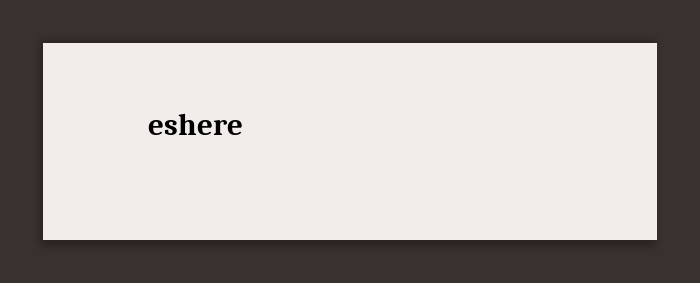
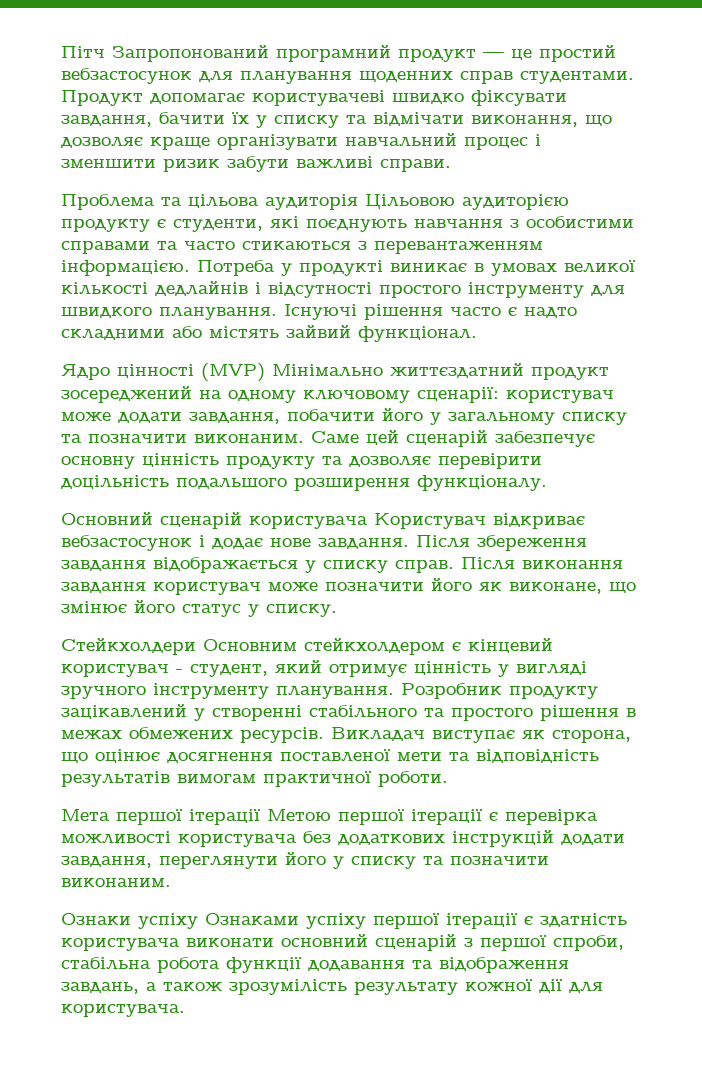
[148,113,243,135] eshere -> [61,45,616,62] [61,68,634,84] [61,90,567,106] [61,112,612,128] [61,133,541,150] [61,156,451,172] [61,194,569,210] [61,216,634,232] [61,241,543,254] [61,260,636,276] [61,281,625,298] [61,304,577,320] [61,325,477,342] [61,363,609,382] [61,386,614,403] [61,408,627,425] [61,430,595,447] [61,453,542,469] [61,475,547,491] [61,512,585,529] [61,535,587,551] [61,557,623,573] [61,578,636,595] [61,600,337,617] [61,638,553,655] [61,660,587,677] [61,683,598,699] [61,704,636,721] [61,727,631,743] [61,749,599,763] [61,771,448,787] [61,809,598,825] [61,830,625,847] [61,852,549,869] [61,878,171,887] [61,913,627,929] [61,934,624,951] [61,957,569,973] [61,979,603,995] [61,1004,185,1017] Пітч Запропонований програмний продукт — це простий вебзастосунок для планування щоденних справ студентами. Продукт допомагає користувачеві швидко фіксувати завдання, бачити їх у списку та відмічати виконання, що дозволяє краще організувати навчальний процес і зменшити ризик забути важливі справи. // Проблема та цільова аудиторія Цільовою аудиторією продукту є студенти, які поєднують навчання з особистими справами та часто стикаються з перевантаженням інформацією. Потреба у продукті виникає в умовах великої кількості дедлайнів і відсутності простого інструменту для швидкого планування. Існуючі рішення часто є надто складними або містять зайвий функціонал. // Ядро цінності (MVP) Мінімально життєздатний продукт зосереджений на одному ключовому сценарії: користувач може додати завдання, побачити його у загальному списку та позначити виконаним. Саме цей сценарій забезпечує основну цінність продукту та дозволяє перевірити доцільність подальшого розширення функціоналу. // Основний сценарій користувача Користувач відкриває вебзастосунок і додає нове завдання. Після збереження завдання відображається у списку справ. Після виконання завдання користувач може позначити його як виконане, що змінює його статус у списку. // Стейкхолдери Основним стейкхолдером є кінцевий користувач - студент, який отримує цінність у вигляді зручного інструменту планування. Розробник продукту зацікавлений у створенні стабільного та простого рішення в межах обмежених ресурсів. Викладач виступає як сторона, що оцінює досягнення поставленої мети та відповідність результатів вимогам практичної роботи. // Мета першої ітерації Метою першої ітерації є перевірка можливості користувача без додаткових інструкцій додати завдання, переглянути його у списку та позначити виконаним. // Ознаки успіху Ознаками успіху першої ітерації є здатність користувача виконати основний сценарій з першої спроби, стабільна робота функції додавання та відображення завдань, а також зрозумілість результату кожної дії для користувача.

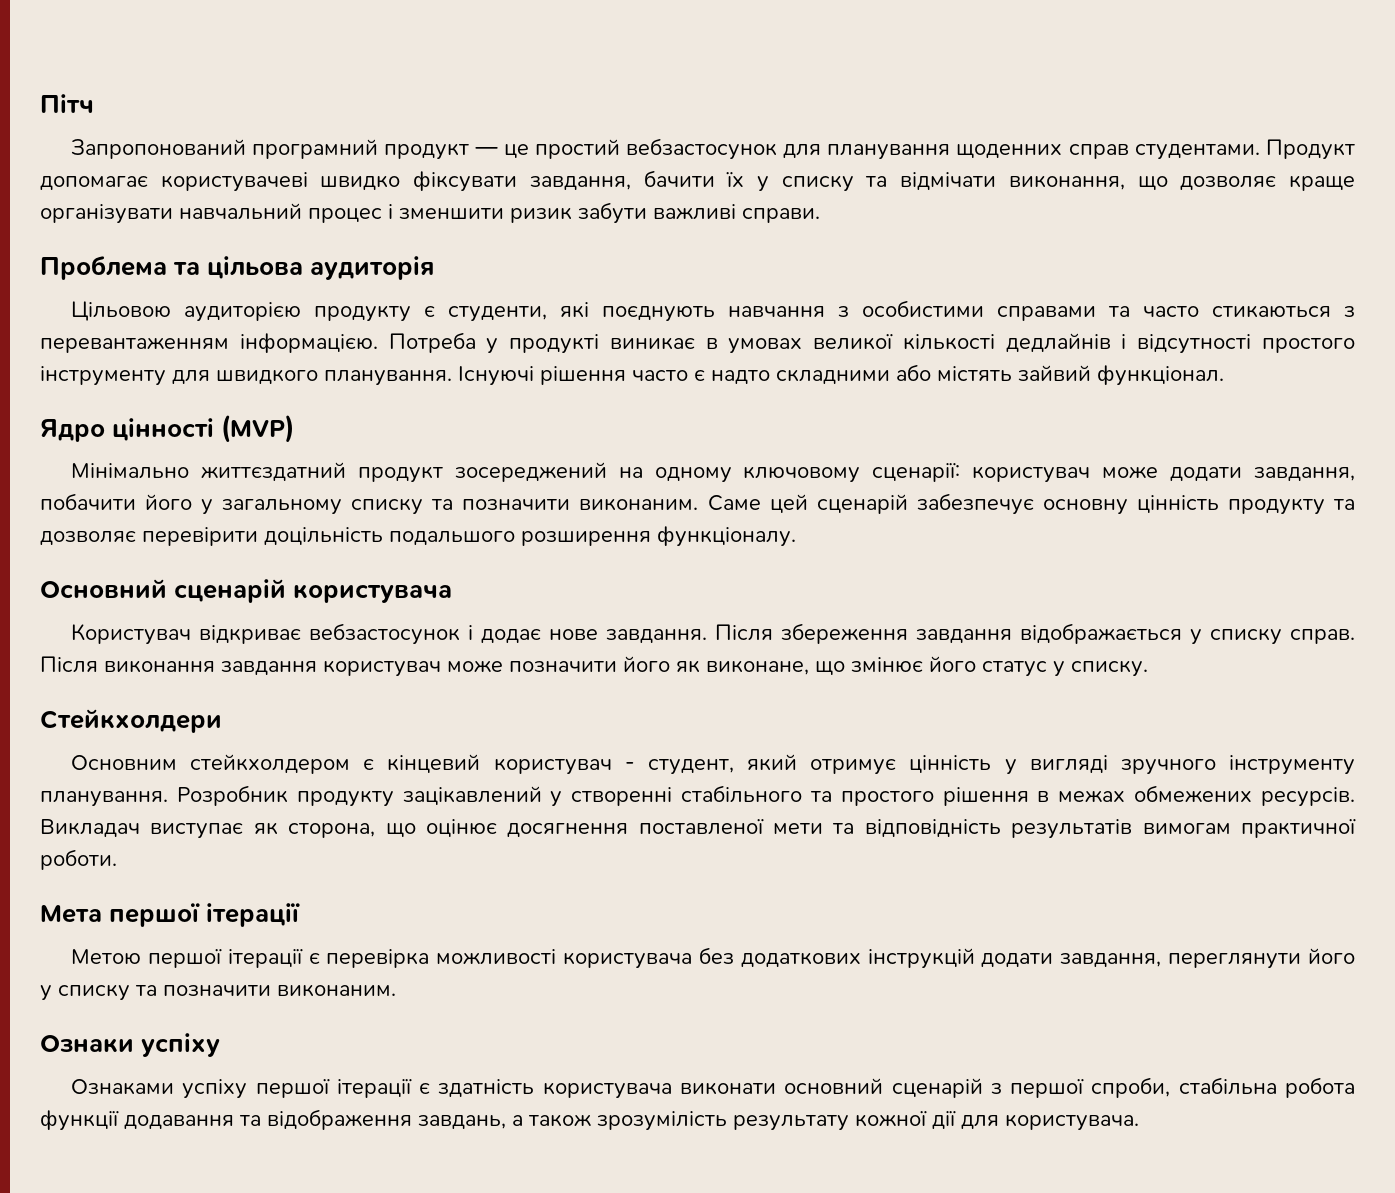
(105, 52) none -> (94, 103) //
(358, 202) none -> (434, 268) //
(265, 372) none -> (294, 428) //
(368, 522) none -> (452, 593) //
(196, 646) none -> (222, 721) //
(261, 817) none -> (300, 915) //
(198, 921) none -> (220, 1045) //

